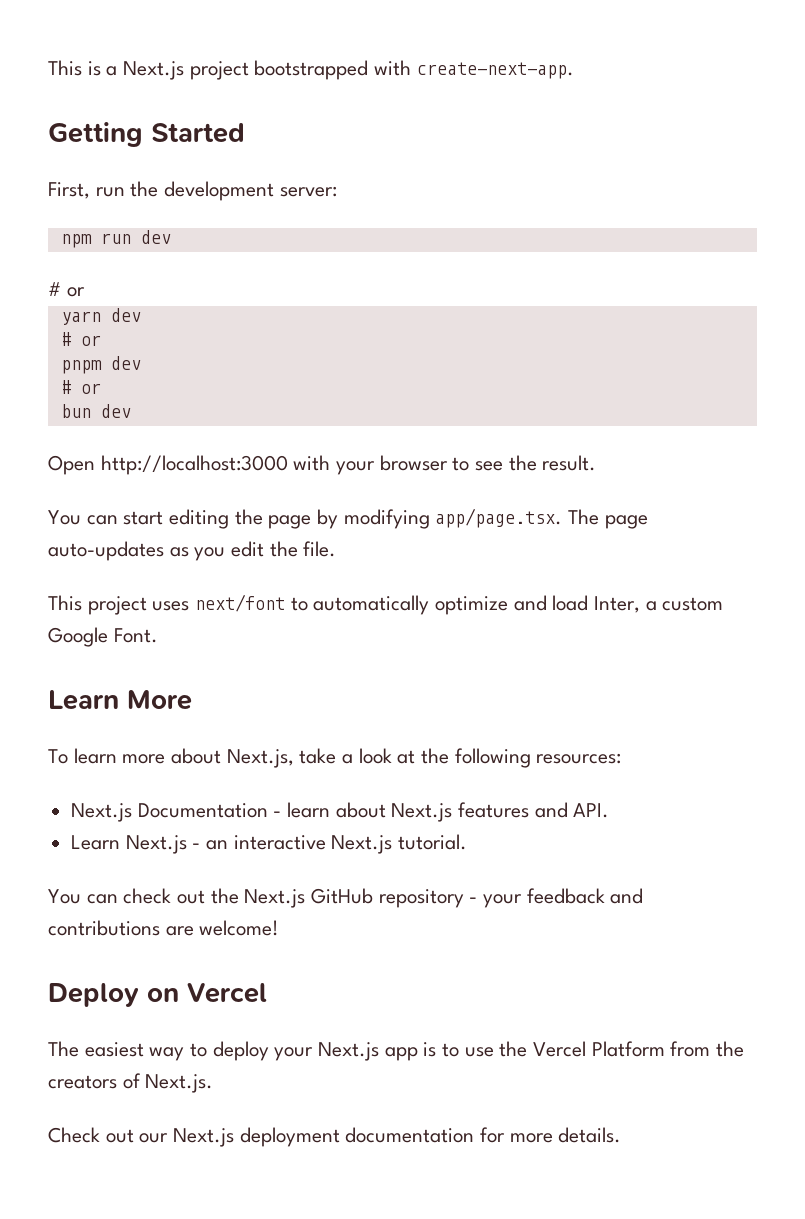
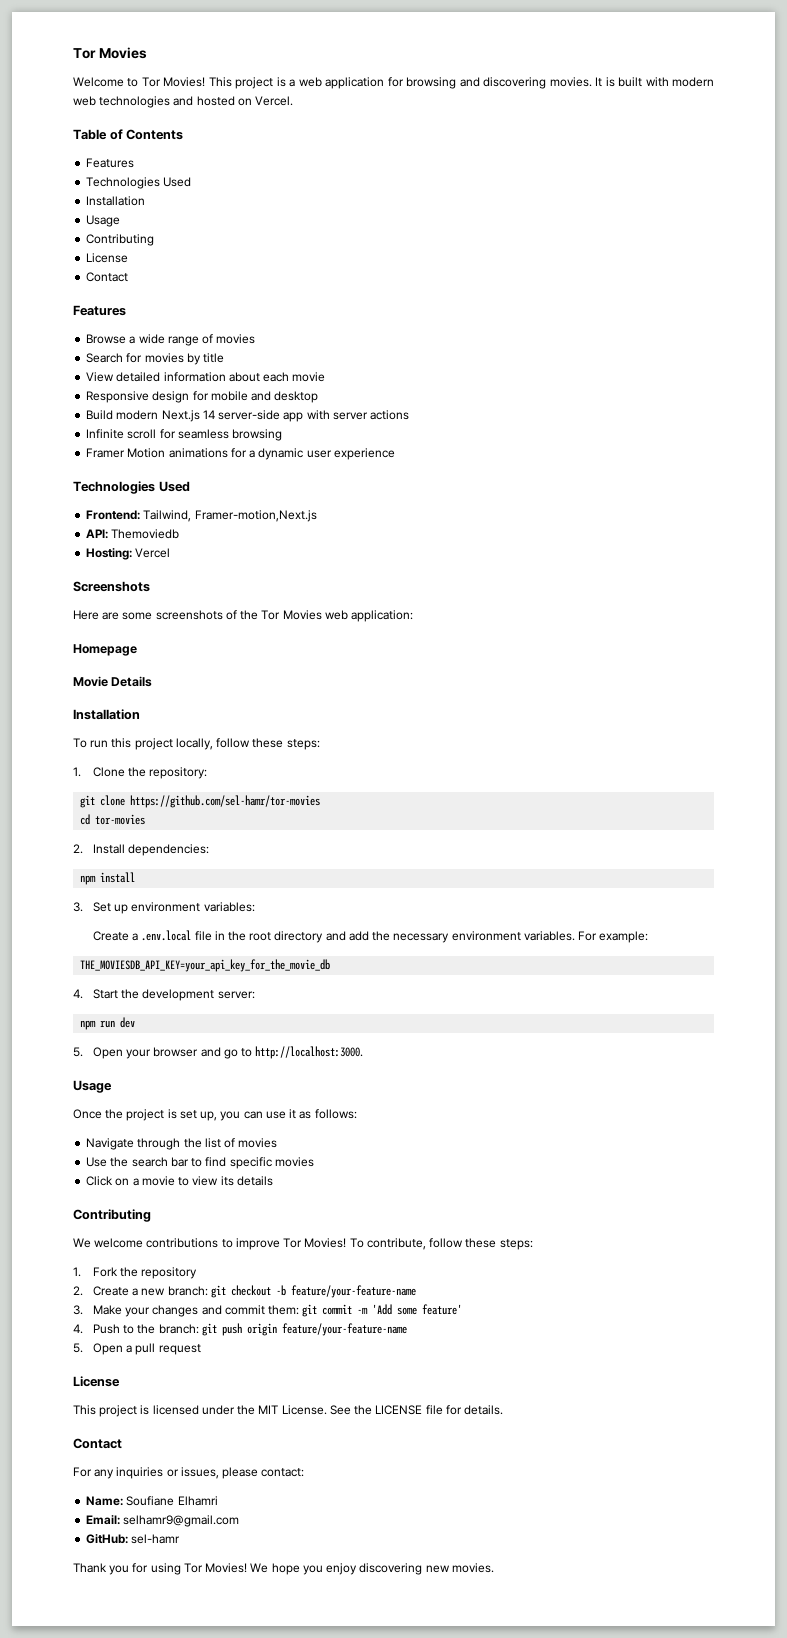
[48,60,574,80] [48,122,245,147] [48,182,125,199] This is a Next.js project bootstrapped with create-next-app. // Getting Started // First, run -> [73,47,147,59] [73,77,715,89] [73,96,294,108] [73,129,184,140] [86,158,135,168] [86,177,192,189] [86,196,146,206] [86,215,121,227] [86,234,155,246] [86,253,129,263] [86,272,129,282] [73,305,126,316] [86,334,256,346] [86,353,225,365] [86,372,326,382] [86,391,319,403] [86,410,410,422] [86,429,283,441] [86,448,395,460] [73,481,190,494] [86,510,317,522] [86,529,180,539] [86,548,171,560] [73,581,150,592] [73,610,414,622] [73,644,137,656] [73,676,153,687] [73,709,140,720] [73,738,320,750] [73,767,208,779] [80,795,321,808] [80,814,146,825] [73,844,210,856] [80,872,136,885] [73,902,255,914] [92,930,649,943] [80,959,331,972] [73,989,118,999] Tor Movies // Welcome to Tor Movies! This project is a web application for browsing and discovering movies. It is built with modern web technologies and hosted on Vercel. // Table of Contents // Features // Technologies Used // Installation // Usage // Contributing // License // Contact // Features // Browse a wide range of movies // Search for movies by title // View detailed information about each movie // Responsive design for mobile and desktop // Build modern Next.js 14 server-side app with server actions // Infinite scroll for seamless browsing // Framer Motion animations for a dynamic user experience // Technologies Used // Frontend: Tailwind, Framer-motion,Next.js // API: Themoviedb // Hosting: Vercel // Screenshots // Here are some screenshots of the Tor Movies web application: // Homepage // Movie Details // Installation // To run this project locally, follow these steps: // 1. Clone the repository: // git clone https://github.com/sel-hamr/tor-movies // cd tor-movies // 2. Install dependencies: // npm install // 3. Set up environment variables: // Create a .env.local file in the root directory and add the necessary environment variables. For example: // THE_MOVIESDB_API_KEY=your_api_key_for_the_movie_db // 4. Start
[48,282,85,297] [60,308,141,325] [60,332,101,346] [60,356,141,374] [60,380,101,394] [60,404,131,418] [48,455,597,475] [48,508,648,529] [48,541,337,561] [48,594,724,615] [48,627,158,647] [48,690,192,710] [48,748,622,768] [71,802,610,822] [71,834,468,854] [48,888,644,908] [48,920,280,936] [48,983,267,1007] [48,1041,745,1061] [48,1073,214,1093] [48,1127,622,1147] # or // yarn dev // # or // pnpm dev // # or // bun dev // Open http://localhost:3000 with your browser to see the result. // You can start editing the page by modifying app/page.tsx. The page auto-updates as you edit the file. // This project uses next/font to automatically optimize and load Inter, a custom Google Font. // Learn More // To learn more about Next.js, take a look at the following resources: // Next.js Documentation - learn about Next.js features and API. // Learn Next.js - an interactive Next.js tutorial. // You can check out the Next.js GitHub repository - your feedback and contributions are welcome! // Deploy on Vercel // The easiest way to deploy your Next.js app is to use the Vercel Platform from the creators of Next.js. // Check out our Next.js deployment documentation for more details. -> [73,1046,364,1059] [73,1080,112,1093] [73,1109,357,1121] [86,1138,278,1150] [86,1157,314,1169] [86,1176,273,1186] [73,1209,151,1222] [73,1238,533,1250] [73,1267,198,1279] [73,1285,416,1298] [73,1304,463,1317] [73,1323,407,1336] [73,1343,201,1355] [73,1376,120,1387] [73,1405,504,1417] [73,1438,122,1449] [73,1467,305,1479] [86,1496,218,1506] [86,1515,240,1527] [86,1534,181,1544] [73,1563,494,1575] 5. Open your browser and go to http://localhost:3000. // Usage // Once the project is set up, you can use it as follows: // Navigate through the list of movies // Use the search bar to find specific movies // Click on a movie to view its details // Contributing // We welcome contributions to improve Tor Movies! To contribute, follow these steps: // 1. Fork the repository // 2. Create a new branch: git checkout -b feature/your-feature-name // 3. Make your changes and commit them: git commit -m 'Add some feature' // 4. Push to the branch: git push origin feature/your-feature-name // 5. Open a pull request // License // This project is licensed under the MIT License. See the LICENSE file for details. // Contact // For any inquiries or issues, please contact: // Name: Soufiane Elhamri // Email: selhamr9@gmail.com // GitHub: sel-hamr // Thank you for using Tor Movies! We hope you enjoy discovering new movies.

